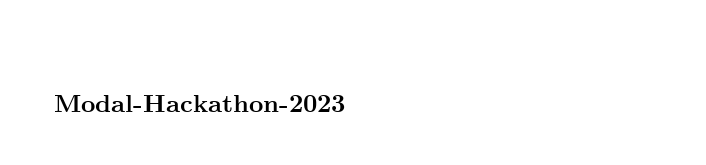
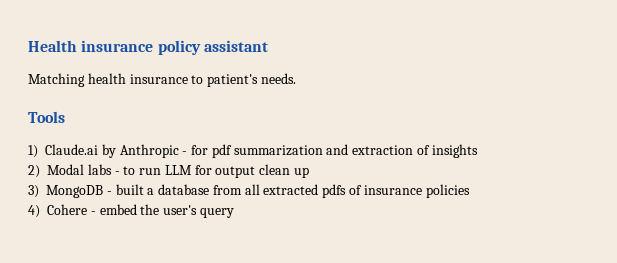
[54,95,345,112] Modal-Hackathon-2023 -> [28,40,268,55] [28,73,296,87] [28,111,65,123] [28,144,478,158] [28,164,310,178] [28,184,470,198] [28,204,234,218] Health insurance policy assistant // Matching health insurance to patient's needs. // Tools // 1) Claude.ai by Anthropic - for pdf summarization and extraction of insights // 2) Modal labs - to run LLM for output clean up // 3) MongoDB - built a database from all extracted pdfs of insurance policies // 4) Cohere - embed the user's query

